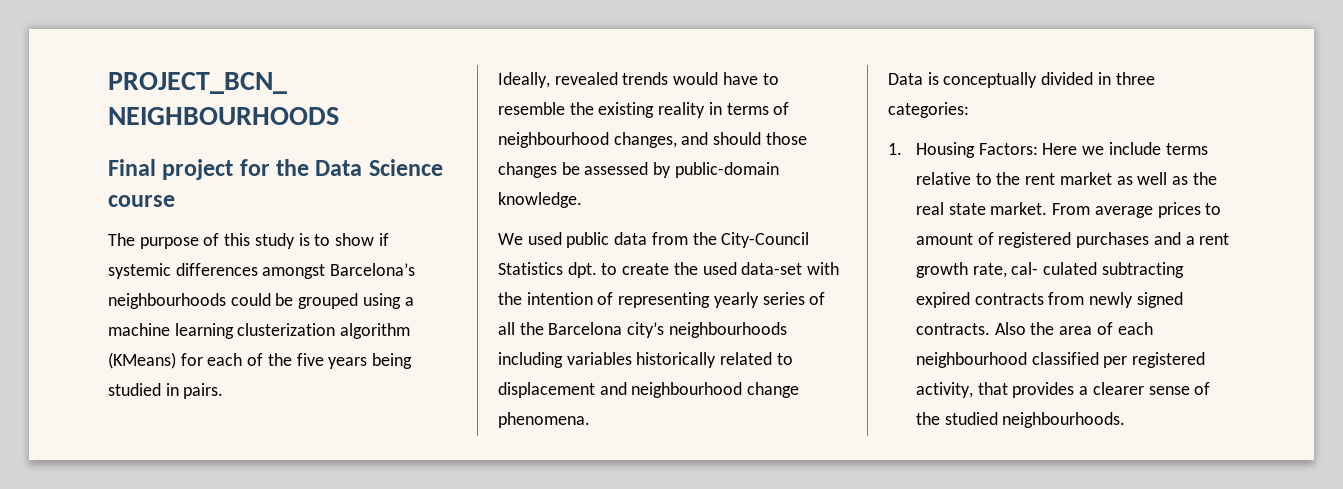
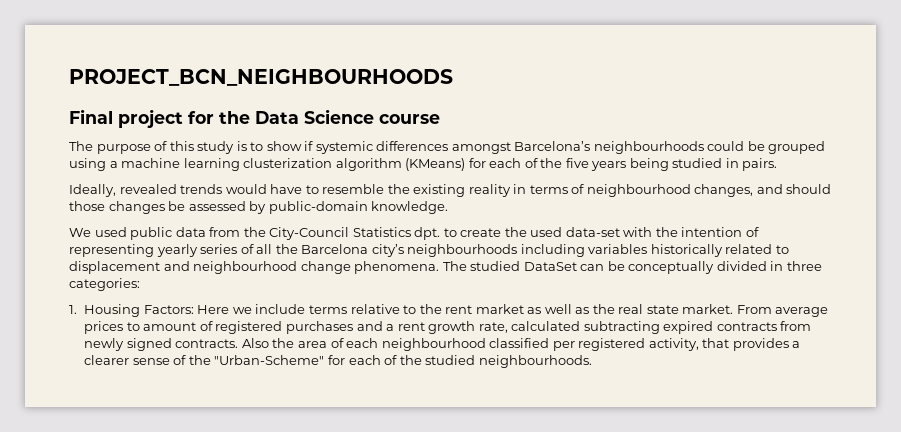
[888,72,939,85] // Data is -> [442,261,625,271] The studied DataSet can be
[1011,262,1098,275] cal- culated -> [511,321,581,331] calculated
(941, 418) none -> [214,355,422,365] "Urban-Scheme" for each of the

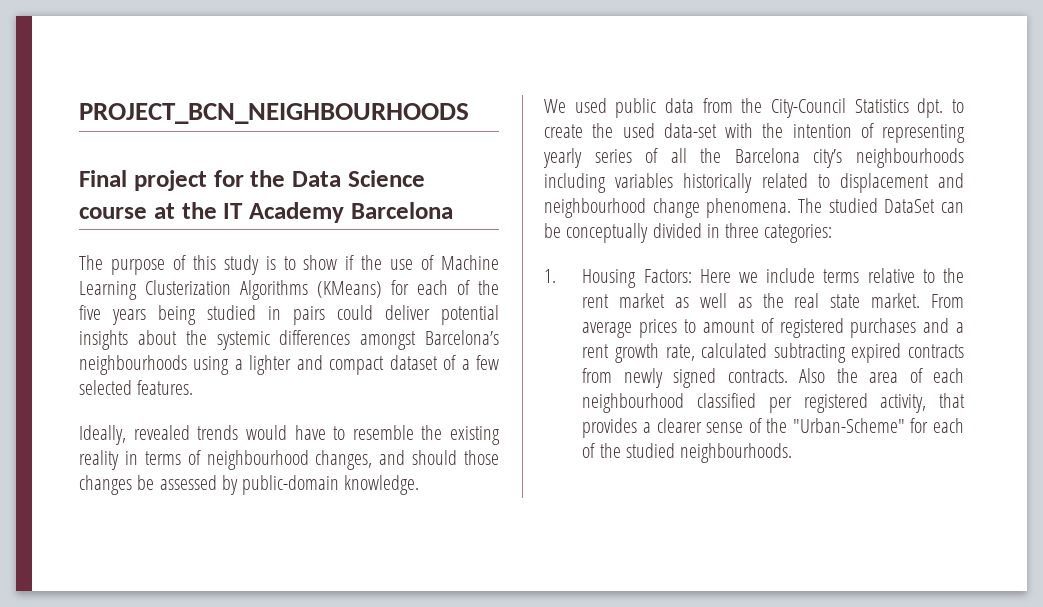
(440, 119) none -> [153,202,453,223] at the IT Academy Barcelona
[315,141,826,154] [69,158,402,171] systemic differences amongst Barcelona’s neighbourhoods could be grouped using a machine learning clusterization algorithm -> [361,255,500,270] [79,280,308,300] the use of Machine Learning Clusterization Algorithms
[742,158,778,171] pairs. -> [293,305,499,325] [79,330,499,350] [79,355,500,375] [79,380,194,395] pairs could deliver potential insights about the systemic differences amongst Barcelona’s neighbourhoods using a lighter and compact dataset of a few selected features.

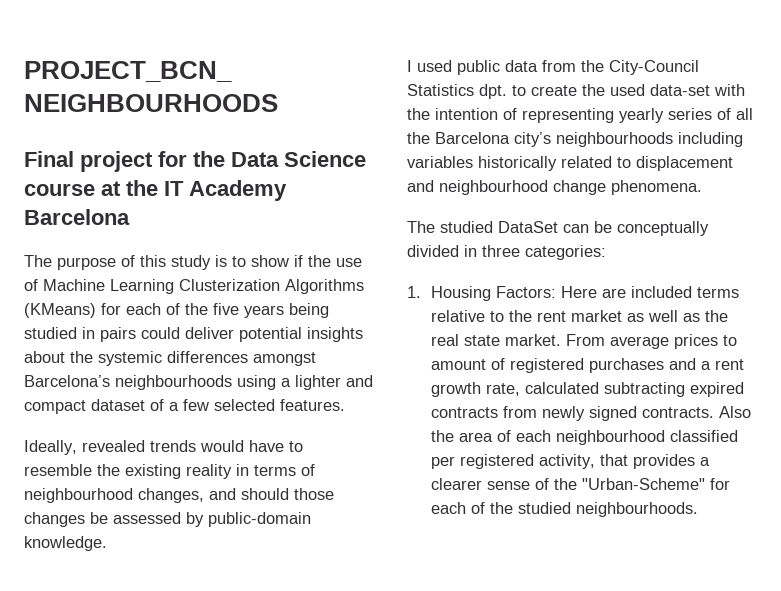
[544,99,566,113] We -> [407,60,412,72] I
(792, 208) none -> (702, 187) //
[738,268,816,283] we include -> [601,286,692,298] are included

